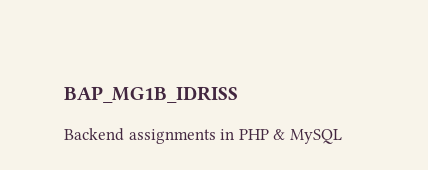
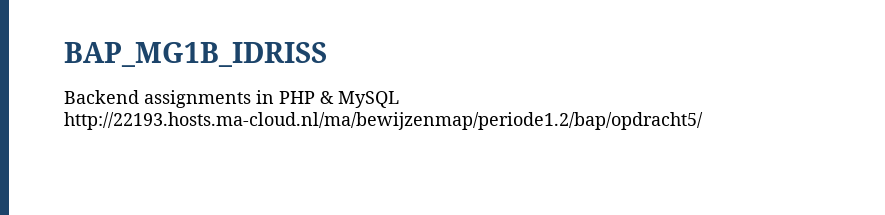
(342, 136) none -> [64,112,703,130] http://22193.hosts.ma-cloud.nl/ma/bewijzenmap/periode1.2/bap/opdracht5/

